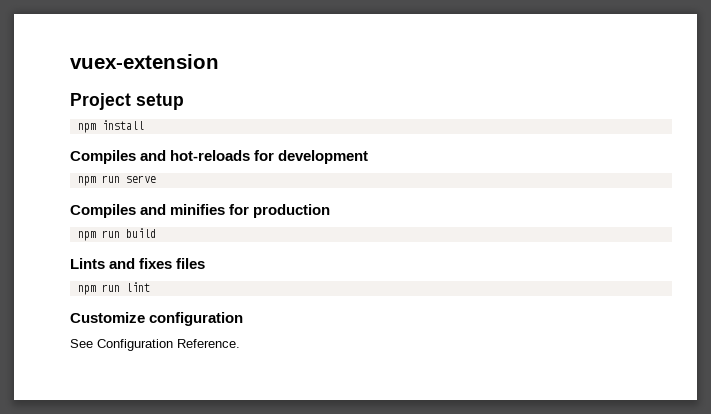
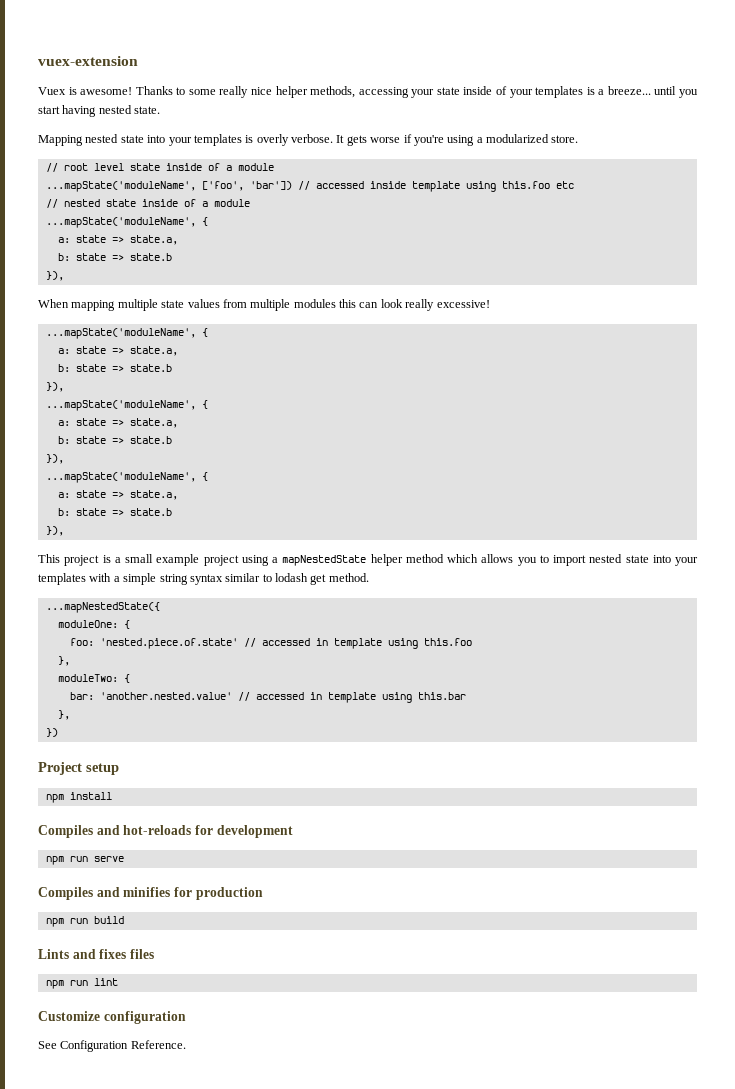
(219, 61) none -> [38,86,698,98] [38,105,161,117] [38,134,579,146] [45,163,274,172] [45,181,574,192] [45,199,250,208] [45,217,208,228] [57,235,178,245] [57,253,172,261] [45,271,64,281] [38,299,490,311] [45,328,208,339] [57,346,178,356] [57,364,172,372] [45,382,64,392] [45,400,208,411] [57,418,178,428] [57,436,172,444] [45,454,64,464] [45,472,208,483] [57,490,178,500] [57,508,172,516] [45,526,64,536] [38,554,698,566] [38,573,369,585] [45,602,160,613] [57,620,130,629] [69,638,472,649] [57,656,70,666] [57,674,130,683] [69,692,466,703] [57,710,70,720] [45,728,58,737] // Vuex is awesome! Thanks to some really nice helper methods, accessing your state inside of your templates is a breeze... until you start having nested state. // Mapping nested state into your templates is overly verbose. It gets worse if you're using a modularized store. // // root level state inside of a module // ...mapState('moduleName', ['foo', 'bar']) // accessed inside template using this.foo etc // // nested state inside of a module // ...mapState('moduleName', { // a: state => state.a, // b: state => state.b // }), // When mapping multiple state values from multiple modules this can look really excessive! // ...mapState('moduleName', { // a: state => state.a, // b: state => state.b // }), // ...mapState('moduleName', { // a: state => state.a, // b: state => state.b // }), // ...mapState('moduleName', { // a: state => state.a, // b: state => state.b // }), // This project is a small example project using a mapNestedState helper method which allows you to import nested state into your templates with a simple string syntax similar to lodash get method. // ...mapNestedState({ // moduleOne: { // foo: 'nested.piece.of.state' // accessed in template using this.foo // }, // moduleTwo: { // bar: 'another.nested.value' // accessed in template using this.bar // }, // })

